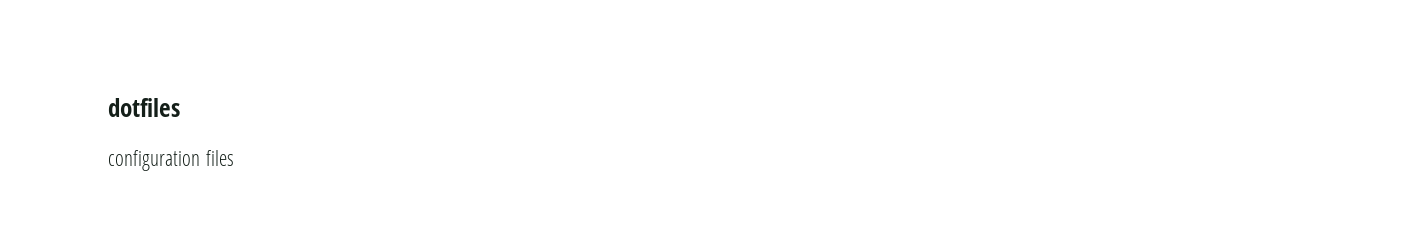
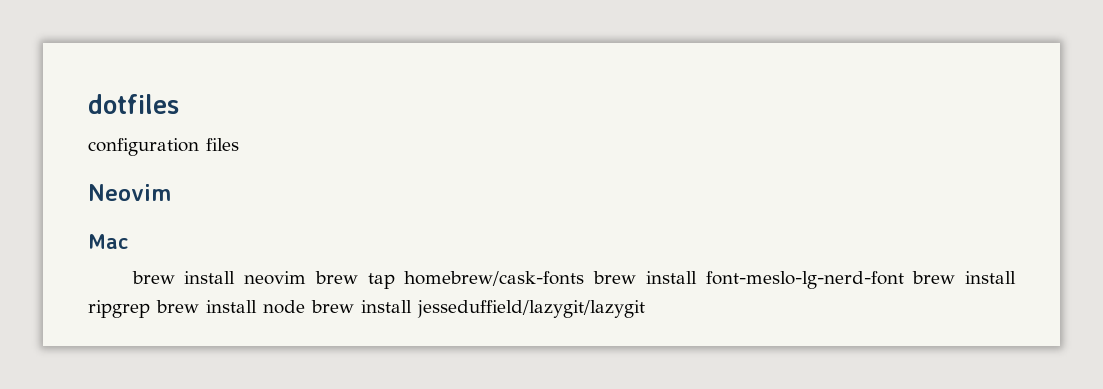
(234, 158) none -> [88,184,171,201] [88,234,129,249] [131,271,1016,289] [88,300,645,318] // Neovim // Mac // brew install neovim brew tap homebrew/cask-fonts brew install font-meslo-lg-nerd-font brew install ripgrep brew install node brew install jesseduffield/lazygit/lazygit

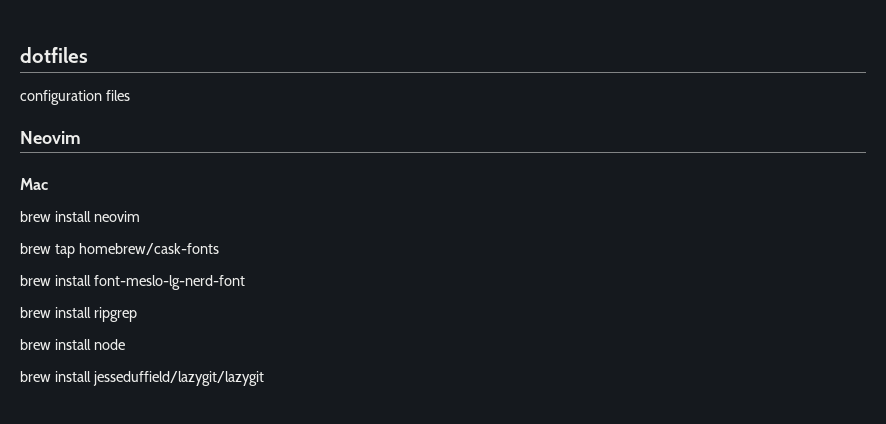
(307, 278) none -> (140, 216) //
(585, 278) none -> (219, 249) //
(904, 280) none -> (245, 282) //
(150, 309) none -> (137, 314) //
(305, 307) none -> (125, 344) //

